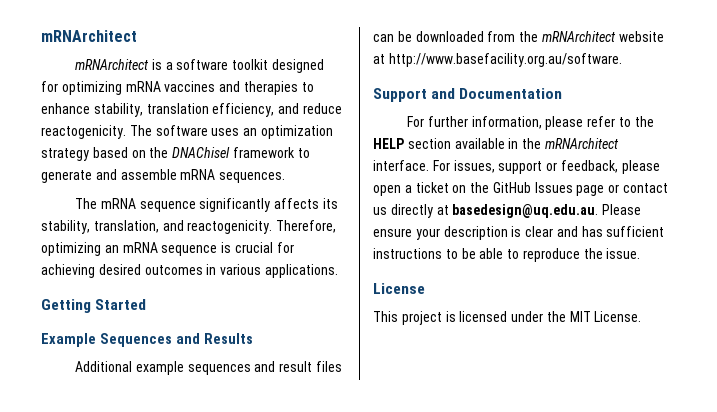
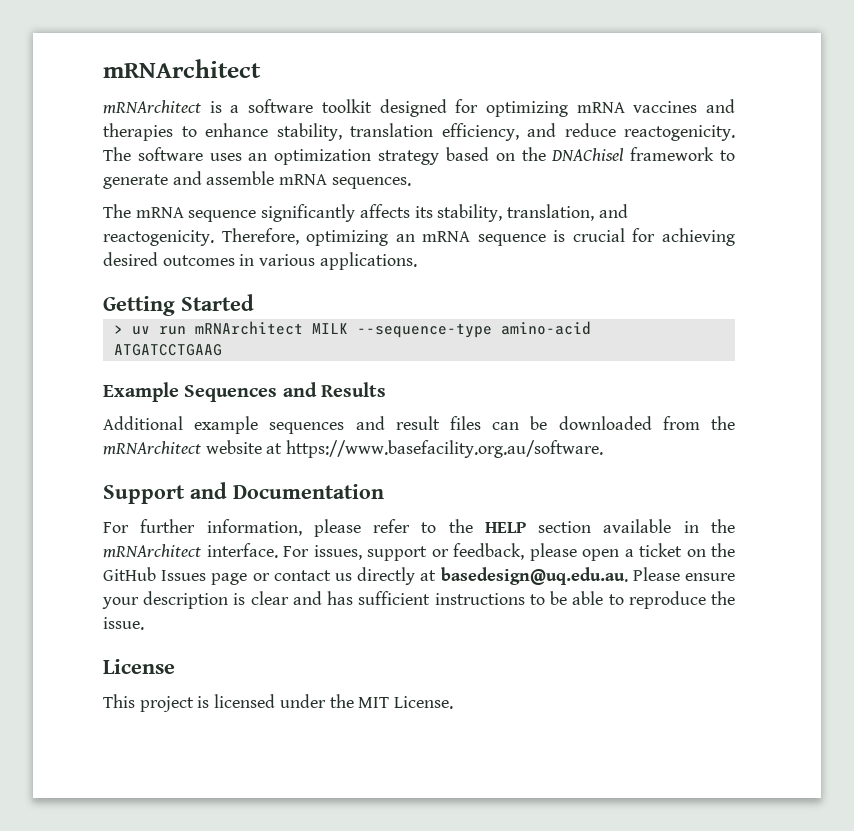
(147, 304) none -> [113,321,591,338] [113,344,222,356] // > uv run mRNArchitect MILK --sequence-type amino-acid // ATGATCCTGAAG
[388,53,622,67] http://www.basefacility.org.au/software. -> [286,440,604,458] https://www.basefacility.org.au/software.

